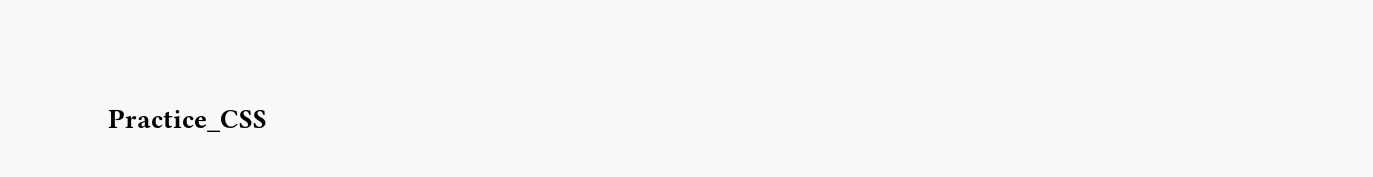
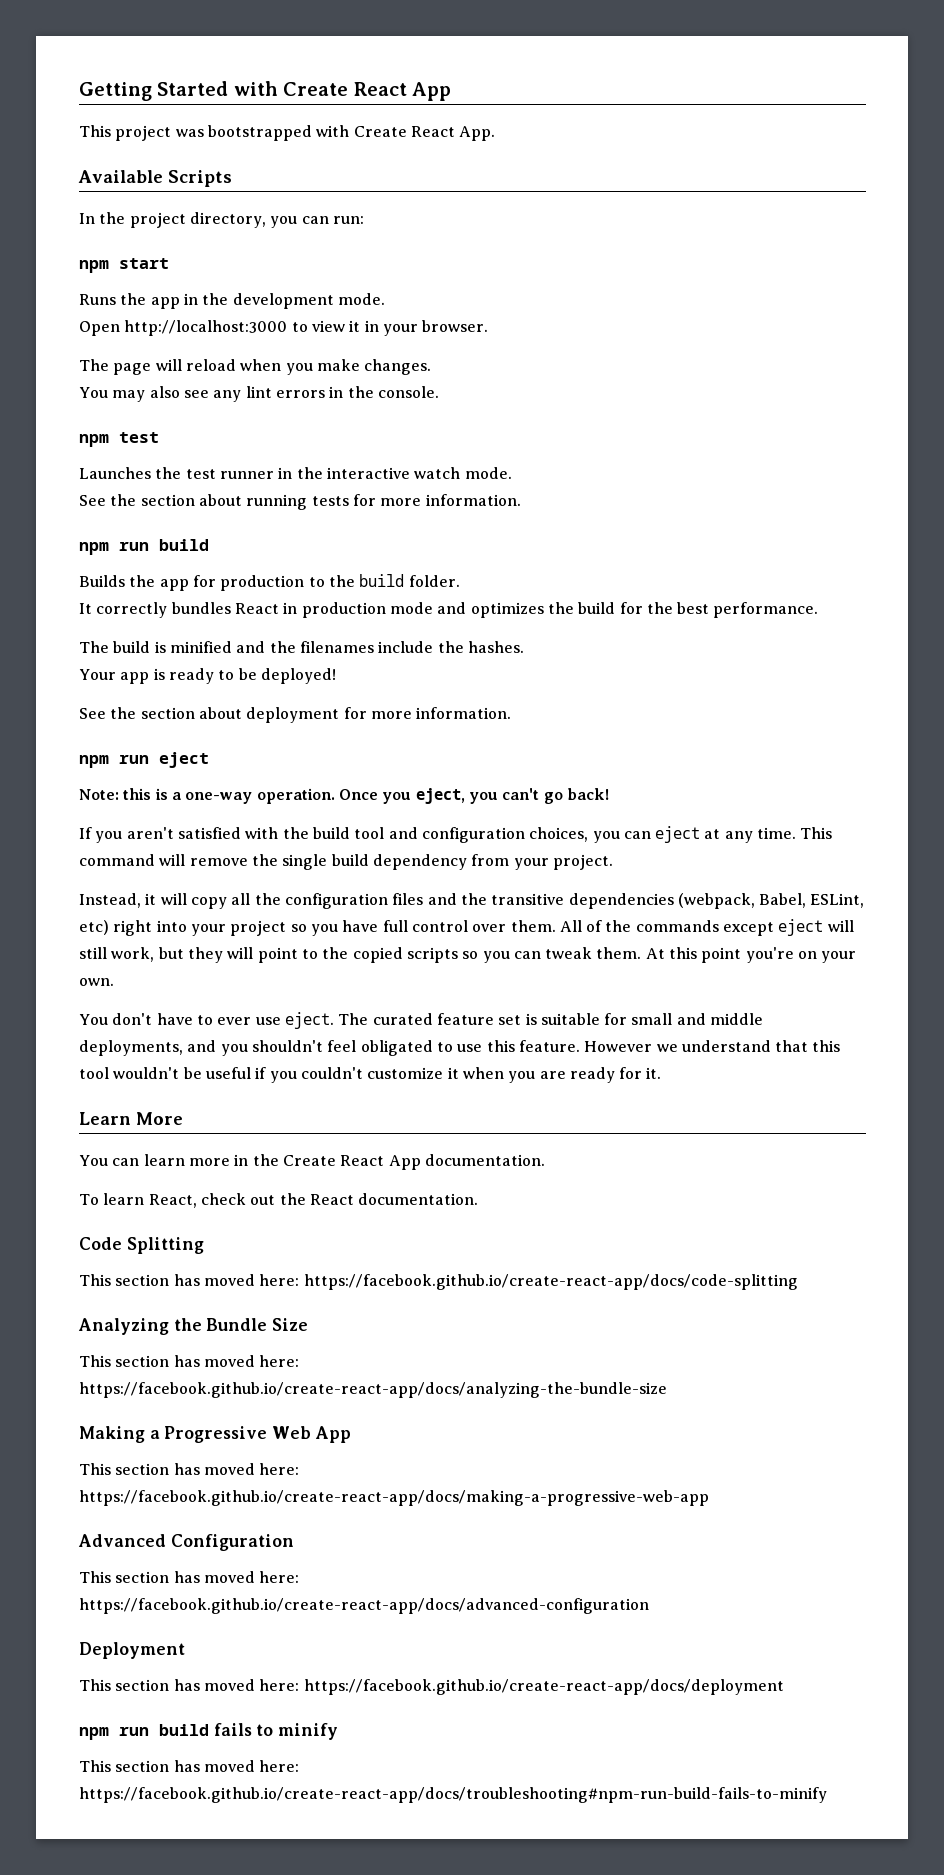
[108,109,267,132] Practice_CSS -> [79,81,451,101] [79,125,496,141] [78,170,232,187] [79,212,364,228] [79,258,169,273] [79,293,385,309] [79,320,489,336] [79,359,432,375] [79,386,439,402] [79,432,159,447] [79,467,512,479] [79,494,521,510] [79,539,209,555] [79,574,460,591] [79,602,819,618] [79,641,524,653] [79,668,336,684] [79,707,512,723] [79,752,209,768] [79,788,609,804] [79,826,833,843] [79,854,613,870] [79,893,865,909] [79,919,854,936] [79,947,857,963] [79,978,114,986] [79,1012,764,1029] [79,1040,841,1056] [79,1067,662,1083] [79,1112,183,1125] [79,1154,545,1170] [79,1193,479,1208] [79,1237,204,1254] [79,1274,798,1290] [78,1318,309,1335] [79,1355,300,1367] [79,1382,667,1398] [79,1426,351,1443] [79,1463,300,1475] [79,1490,709,1506] [78,1534,294,1551] [79,1571,300,1583] [79,1598,649,1614] [79,1642,185,1659] [79,1679,784,1695] [79,1723,339,1740] [79,1760,300,1772] [79,1787,827,1803] Getting Started with Create React App // This project was bootstrapped with Create React App. // Available Scripts // In the project directory, you can run: // npm start // Runs the app in the development mode. // Open http://localhost:3000 to view it in your browser. // The page will reload when you make changes. // You may also see any lint errors in the console. // npm test // Launches the test runner in the interactive watch mode. // See the section about running tests for more information. // npm run build // Builds the app for production to the build folder. // It correctly bundles React in production mode and optimizes the build for the best performance. // The build is minified and the filenames include the hashes. // Your app is ready to be deployed! // See the section about deployment for more information. // npm run eject // Note: this is a one-way operation. Once you eject, you can't go back! // If you aren't satisfied with the build tool and configuration choices, you can eject at any time. This command will remove the single build dependency from your project. // Instead, it will copy all the configuration files and the transitive dependencies (webpack, Babel, ESLint, etc) right into your project so you have full control over them. All of the commands except eject will still work, but they will point to the copied scripts so you can tweak them. At this point you're on your own. // You don't have to ever use eject. The curated feature set is suitable for small and middle deployments, and you shouldn't feel obligated to use this feature. However we understand that this tool wouldn't be useful if you couldn't customize it when you are ready for it. // Learn More // You can learn more in the Create React App documentation. // To learn React, check out the React documentation. // Code Splitting // This section has moved here: https://facebook.github.io/create-react-app/docs/code-splitting // Analyzing the Bundle Size // This section has moved here: https://facebook.github.io/create-react-app/docs/analyzing-the-bundle-size // Making a Progressive Web App // This section has moved here: https://facebook.github.io/create-react-app/docs/making-a-progressive-web-app // Advanced Configuration // This section has moved here: https://facebook.github.io/create-react-app/docs/advanced-configuration // Deployment // This section has moved here: https://facebook.github.io/create-react-app/docs/deployment // npm run build fails to minify // This section has moved here: https://facebook.github.io/create-react-app/docs/troubleshooting#npm-run-build-fails-to-minify

